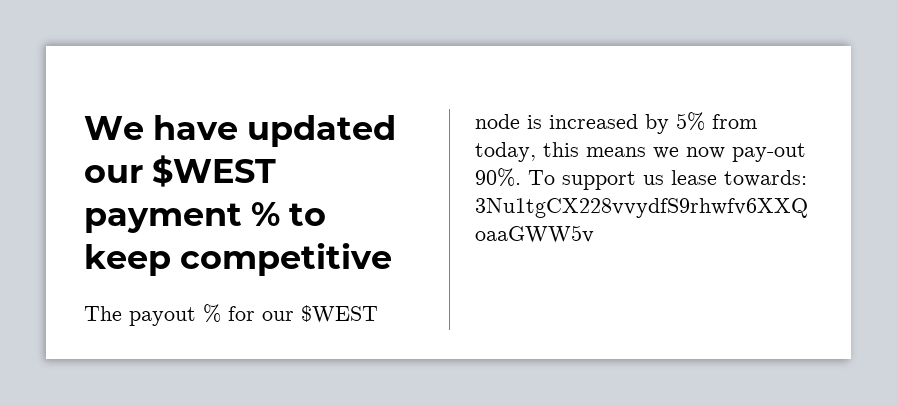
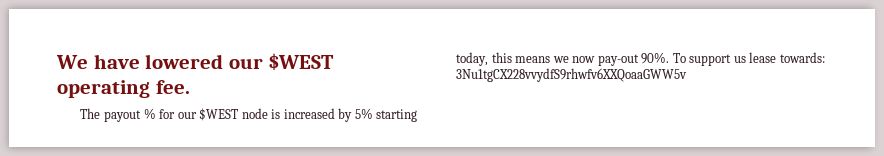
[247,115,397,147] [84,155,277,187] [84,202,327,233] [84,243,393,276] updated our $WEST payment % to keep competitive -> [145,53,335,70] [57,80,190,98] lowered our $WEST operating fee.
[712,114,757,129] from -> [376,109,418,122] starting

